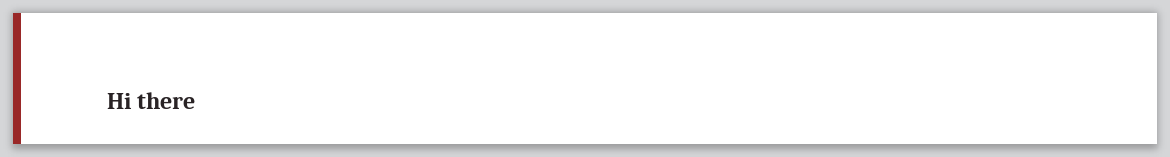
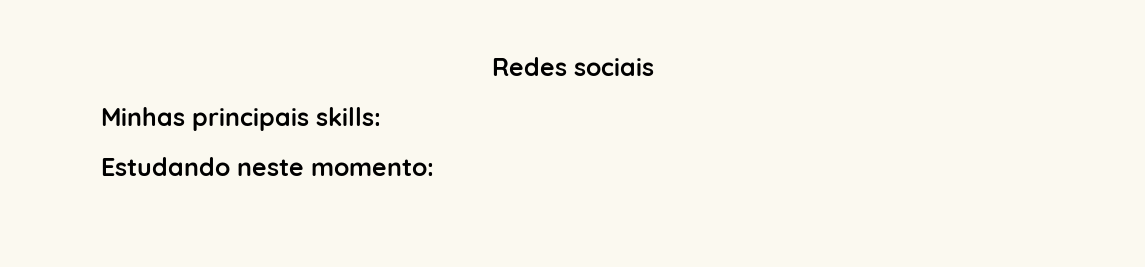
[107,92,196,109] Hi there -> [491,57,654,76] [101,107,381,131] [101,157,434,176] Redes sociais // Minhas principais skills: // Estudando neste momento:

